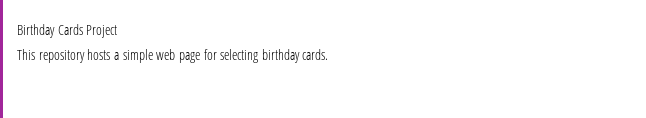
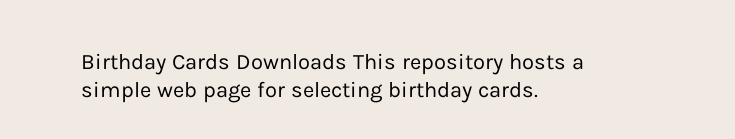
[86,25,118,38] Project // -> [235,54,347,70] Downloads

